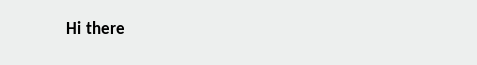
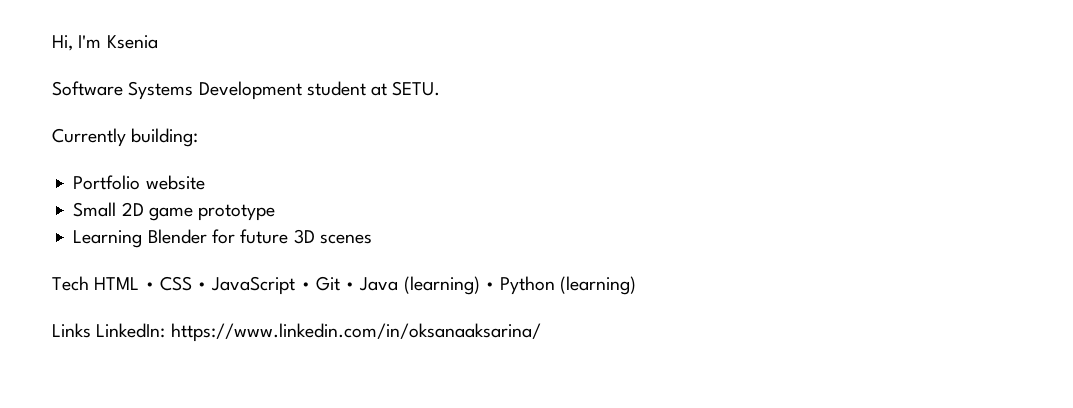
[66,21,125,34] Hi there -> [52,35,158,51] [52,81,441,100] [52,128,199,147] [73,175,205,190] [73,202,276,221] [73,229,372,248] [52,276,637,295] [52,323,541,342] Hi, I'm Ksenia // Software Systems Development student at SETU. // Currently building: // Portfolio website // Small 2D game prototype // Learning Blender for future 3D scenes // Tech HTML • CSS • JavaScript • Git • Java (learning) • Python (learning) // Links LinkedIn: https://www.linkedin.com/in/oksanaaksarina/

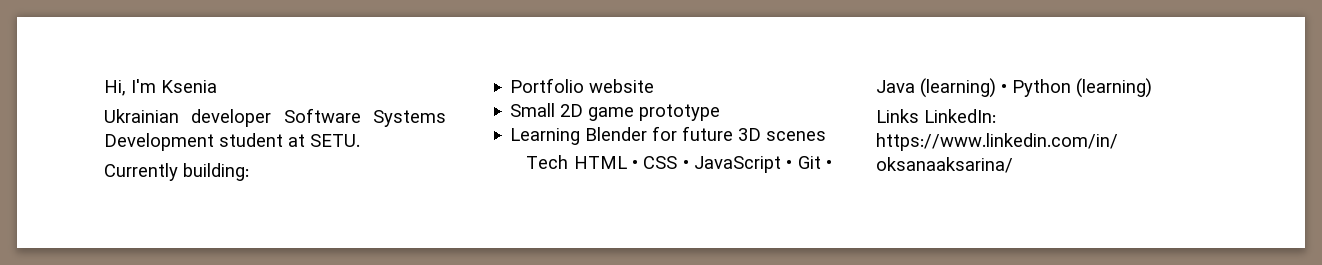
(158, 42) none -> [104,109,272,127] Ukrainian developer

